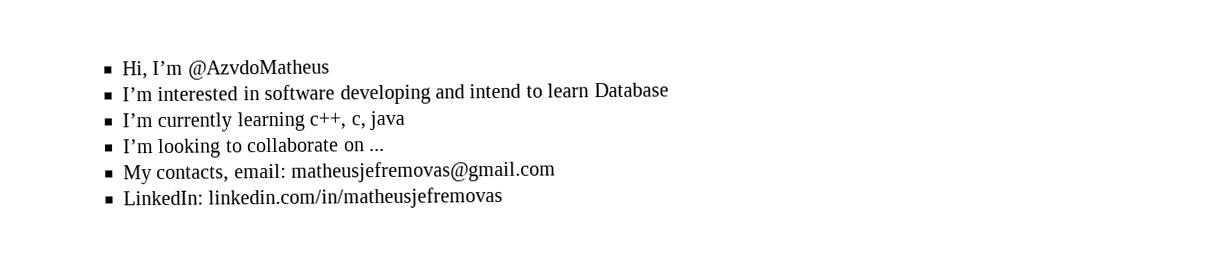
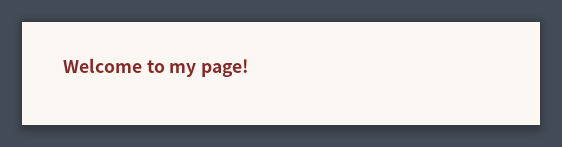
[122,59,330,80] [122,82,669,105] [122,110,405,133] [122,137,385,159] [123,160,557,185] [123,186,504,210] Hi, I’m @AzvdoMatheus // I’m interested in software developing and intend to learn Database // I’m currently learning c++, c, java // I’m looking to collaborate on ... // My contacts, email: matheusjefremovas@gmail.com // LinkedIn: linkedin.com/in/matheusjefremovas -> [63,58,249,77] Welcome to my page!

